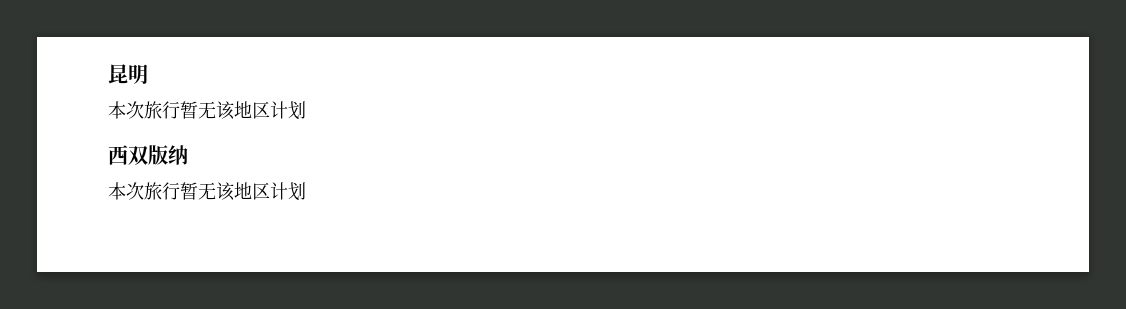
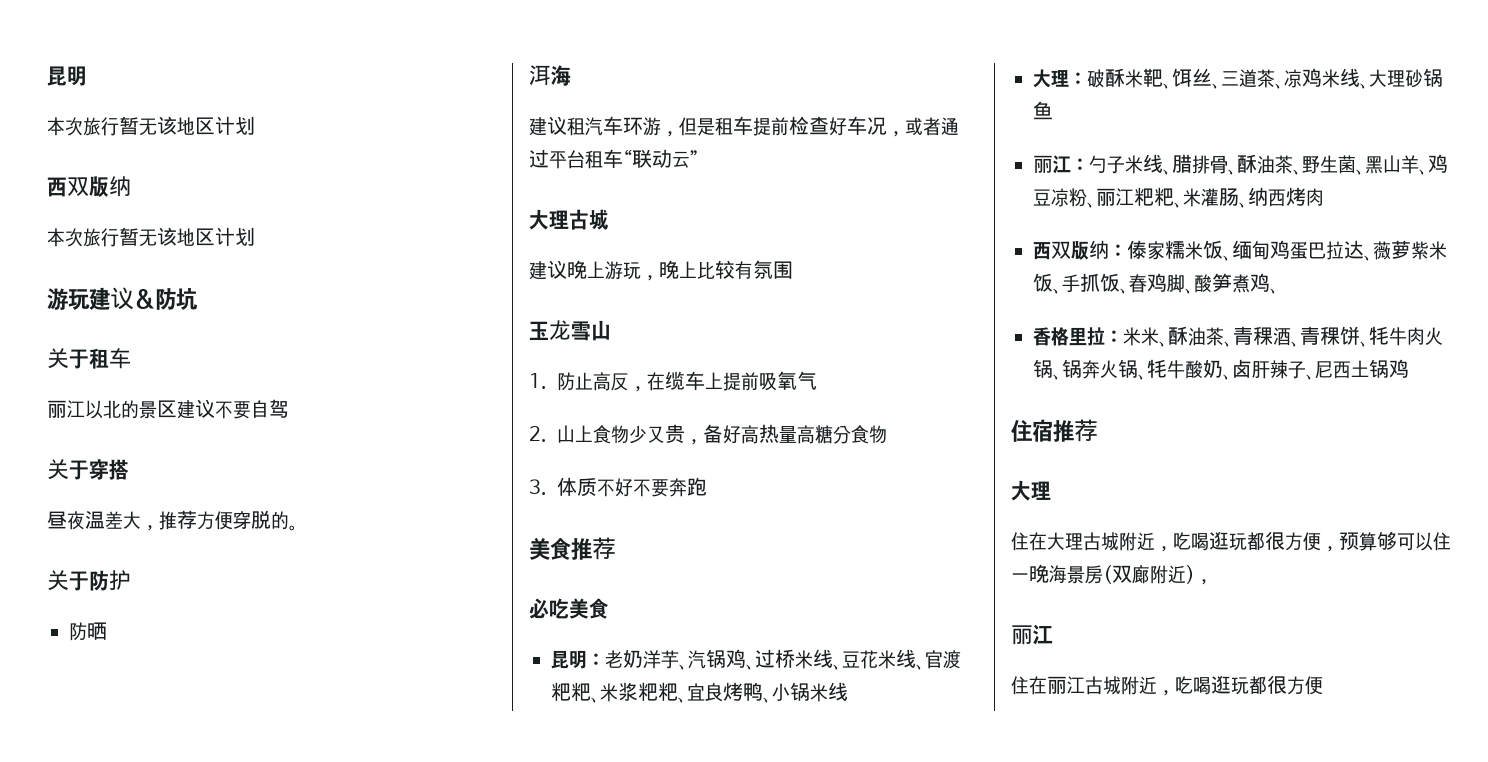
(306, 191) none -> [47,287,198,310] [47,348,131,369] [47,399,289,419] [47,459,129,480] [47,510,298,531] [47,570,131,591] [69,622,107,641] [529,65,571,86] [529,116,959,137] [529,149,699,169] [529,209,609,230] [529,260,793,281] [529,320,611,341] [529,371,817,392] [529,424,887,445] [529,477,707,497] [529,537,616,560] [529,598,609,619] [551,649,961,670] [551,682,848,703] [1033,68,1443,89] [1033,101,1053,120] [1033,154,1448,175] [1033,187,1324,208] [1033,240,1447,261] [1033,273,1279,294] [1033,326,1443,347] [1033,359,1409,380] [1011,419,1098,442] [1011,480,1051,501] [1011,531,1451,552] [1011,564,1213,585] [1011,624,1053,645] [1011,675,1323,696] // 游玩建议&防坑 // 关于租车 // 丽江以北的景区建议不要自驾 // 关于穿搭 // 昼夜温差大，推荐方便穿脱的。 // 关于防护 // 防晒 // 洱海 // 建议租汽车环游，但是租车提前检查好车况，或者通过平台租车“联动云” // 大理古城 // 建议晚上游玩，晚上比较有氛围 // 玉龙雪山 // 1.防止高反，在缆车上提前吸氧气 // 2.山上食物少又贵，备好高热量高糖分食物 // 3.体质不好不要奔跑 // 美食推荐 // 必吃美食 // 昆明：老奶洋芋、汽锅鸡、过桥米线、豆花米线、官渡粑粑、米浆粑粑、宜良烤鸭、小锅米线 // 大理：破酥米靶、饵丝、三道茶、凉鸡米线、大理砂锅鱼 // 丽江：勺子米线、腊排骨、酥油茶、野生菌、黑山羊、鸡豆凉粉、丽江粑粑、米灌肠、纳西烤肉 // 西双版纳：傣家糯米饭、缅甸鸡蛋巴拉达、薇萝紫米饭、手抓饭、春鸡脚、酸笋煮鸡、 // 香格里拉：米米、酥油茶、青稞酒、青稞饼、牦牛肉火锅、锅奔火锅、牦牛酸奶、卤肝辣子、尼西土锅鸡 // 住宿推荐 // 大理 // 住在大理古城附近，吃喝逛玩都很方便，预算够可以住一晚海景房(双廊附近)， // 丽江 // 住在丽江古城附近，吃喝逛玩都很方便

